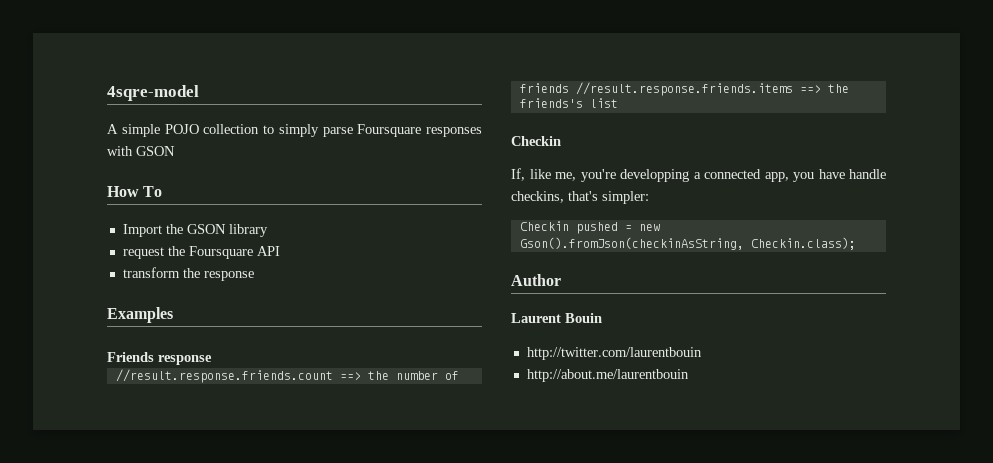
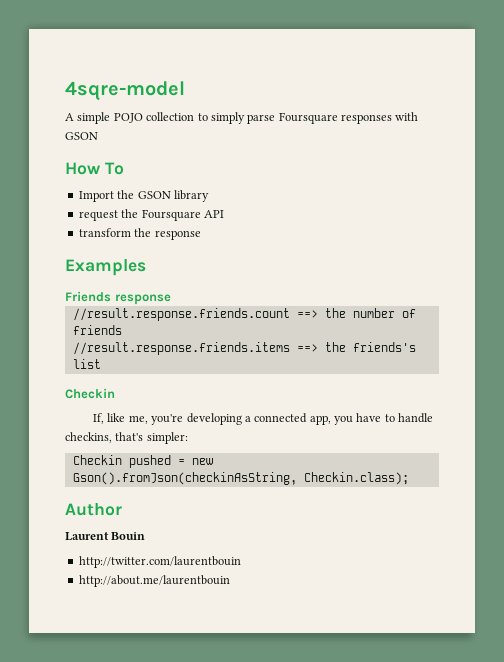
(569, 88) none -> (122, 330) //
[620,169,689,182] developping -> [186,413,242,425] developing
(845, 174) none -> [384,414,395,422] to

